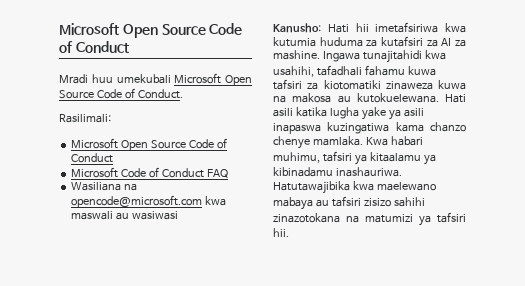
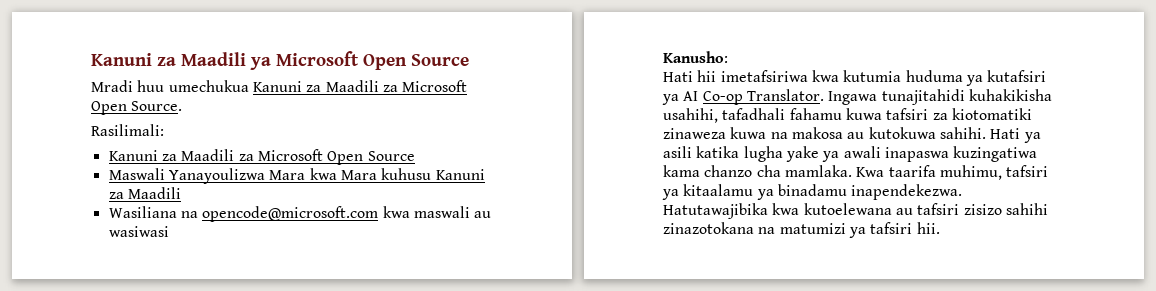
[59,23,243,38] [59,41,129,53] Microsoft Open Source Code of Conduct -> [91,51,469,70] Kanuni za Maadili ya Microsoft Open Source
[116,73,252,86] [59,88,183,99] [59,114,111,123] [71,138,227,151] [71,153,114,163] [71,167,228,178] umekubali Microsoft Open Source Code of Conduct. // Rasilimali: // Microsoft Open Source Code of Conduct // Microsoft Code of Conduct FAQ -> [168,80,468,92] [91,101,183,115] [91,124,164,136] [108,149,415,165] [108,168,485,184] [108,187,181,199] umechukua Kanuni za Maadili za Microsoft Open Source. // Rasilimali: // Kanuni za Maadili za Microsoft Open Source // Maswali Yanayoulizwa Mara kwa Mara kuhusu Kanuni za Maadili
(321, 28) none -> (728, 57) //
[366,36,466,47] [273,50,320,60] za kutafsiri za AI za mashine. -> [965,70,1047,86] [662,89,824,105] ya kutafsiri ya AI Co-op Translator.
[424,50,446,60] kwa -> [968,89,1052,101] kuhakikisha
[356,93,466,103] kutokuelewana. Hati -> [868,127,1041,143] kutokuwa sahihi. Hati ya
[403,108,424,117] asili -> [843,146,881,158] awali
[273,136,310,149] chenye -> [756,165,781,177] cha
[390,136,423,146] habari -> [888,165,936,177] taarifa
[273,167,402,177] [273,181,436,194] [273,197,313,210] kibinadamu inashauriwa. Hatutawajibika kwa maelewano mabaya -> [777,184,963,200] [663,203,892,219] binadamu inapendekezwa. Hatutawajibika kwa kutoelewana

